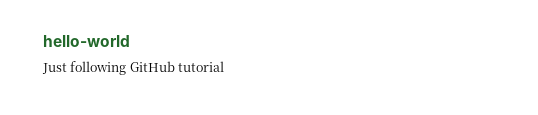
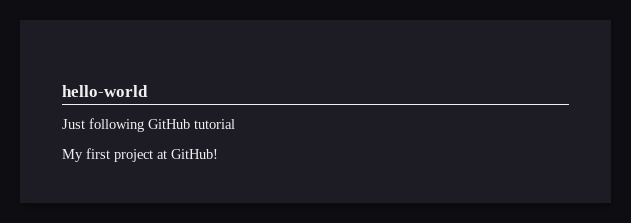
(225, 66) none -> [62,148,218,162] // My first project at GitHub!

